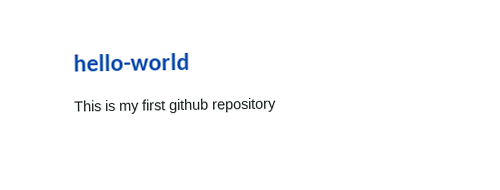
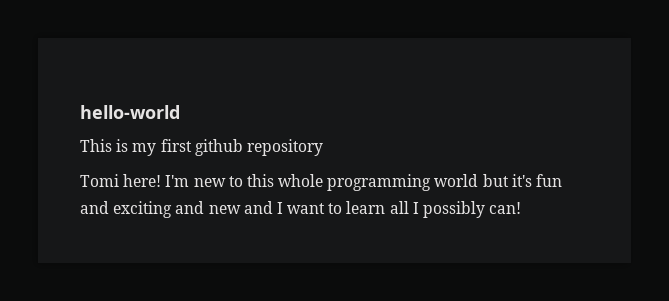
(277, 105) none -> [80,174,563,191] [80,201,522,218] // Tomi here! I'm new to this whole programming world but it's fun and exciting and new and I want to learn all I possibly can!

